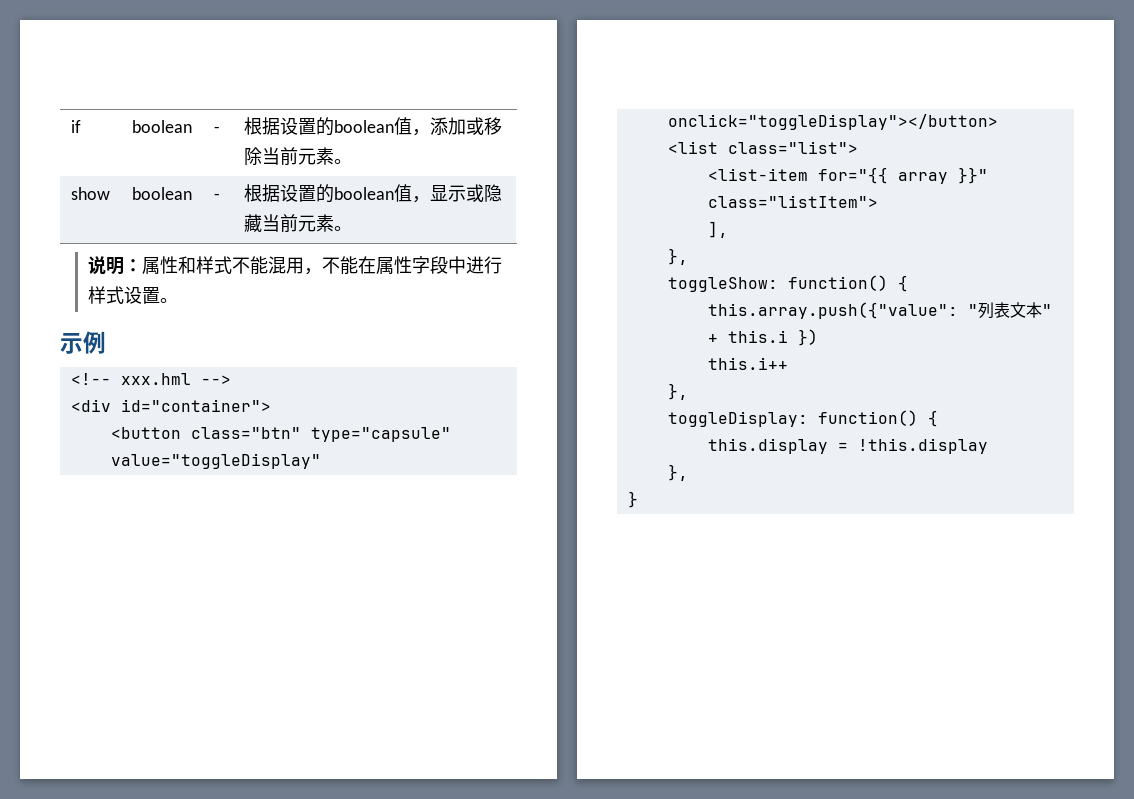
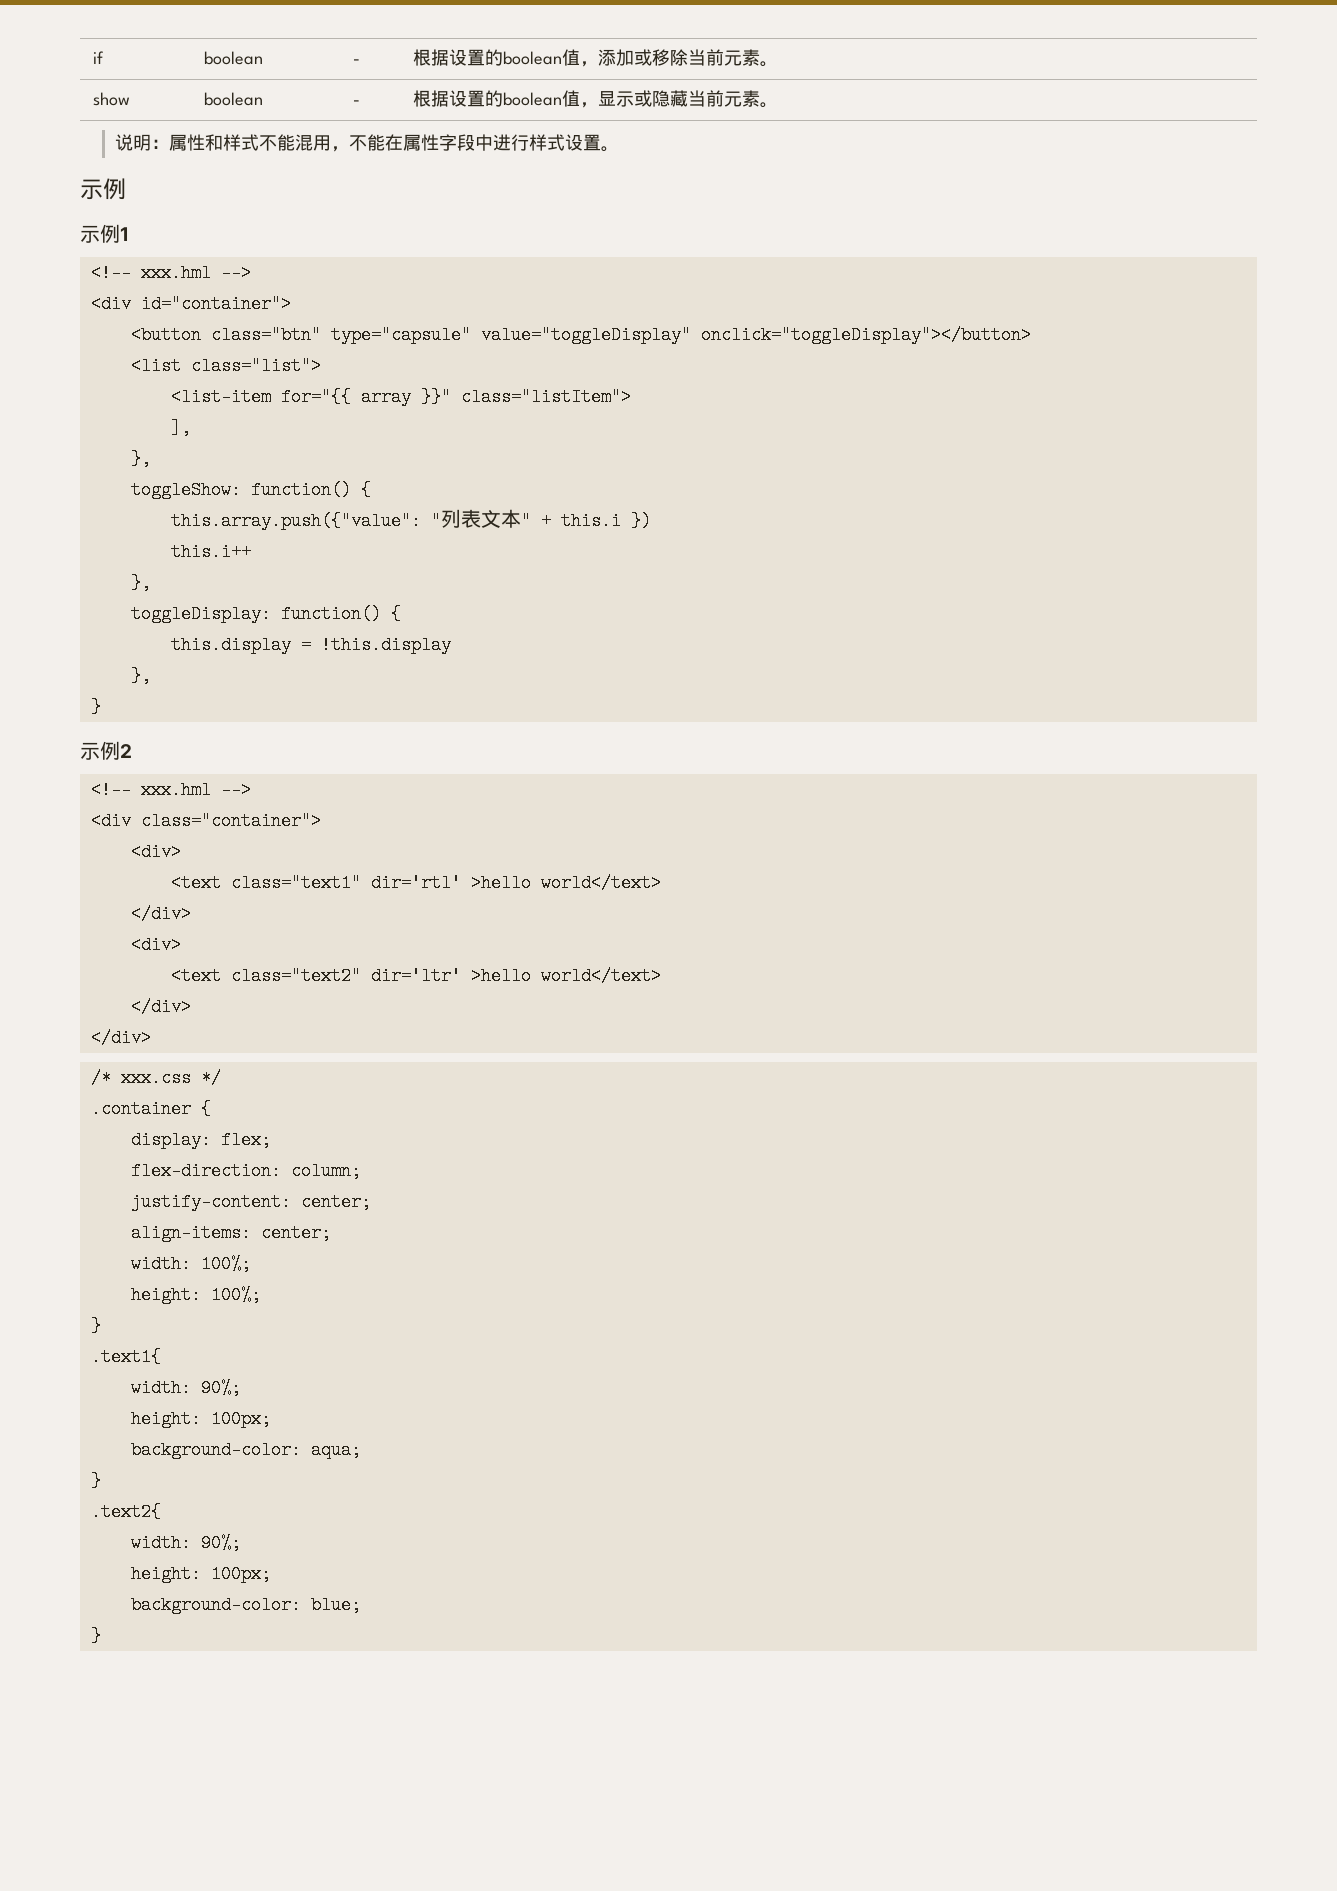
(106, 342) none -> [80,224,129,243] // 示例1
(638, 499) none -> [80,741,132,760] [90,781,251,799] [90,812,321,830] [130,843,181,861] [170,874,661,892] [130,905,191,923] [130,936,181,954] [170,967,661,985] [130,998,191,1016] [90,1029,151,1047] [90,1069,221,1087] [90,1100,211,1118] [130,1131,271,1149] [130,1162,361,1180] [130,1193,371,1211] [130,1224,331,1242] [130,1255,251,1273] [130,1286,261,1304] [90,1317,101,1335] [90,1348,161,1366] [130,1379,241,1397] [130,1410,271,1428] [130,1441,361,1459] [90,1472,101,1490] [90,1503,161,1521] [130,1534,241,1552] [130,1565,271,1583] [130,1596,361,1614] [90,1627,101,1645] // 示例2 // <!-- xxx.hml --> // <div class="container"> // <div> // <text class="text1" dir='rtl' >hello world</text> // </div> // <div> // <text class="text2" dir='ltr' >hello world</text> // </div> // </div> // /* xxx.css */ // .container { // display: flex; // flex-direction: column; // justify-content: center; // align-items: center; // width: 100%; // height: 100%; // } // .text1{ // width: 90%; // height: 100px; // background-color: aqua; // } // .text2{ // width: 90%; // height: 100px; // background-color: blue; // }

